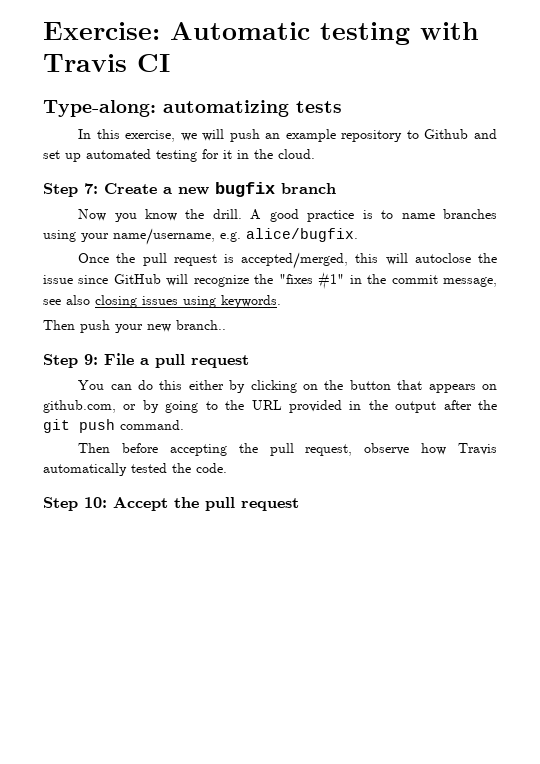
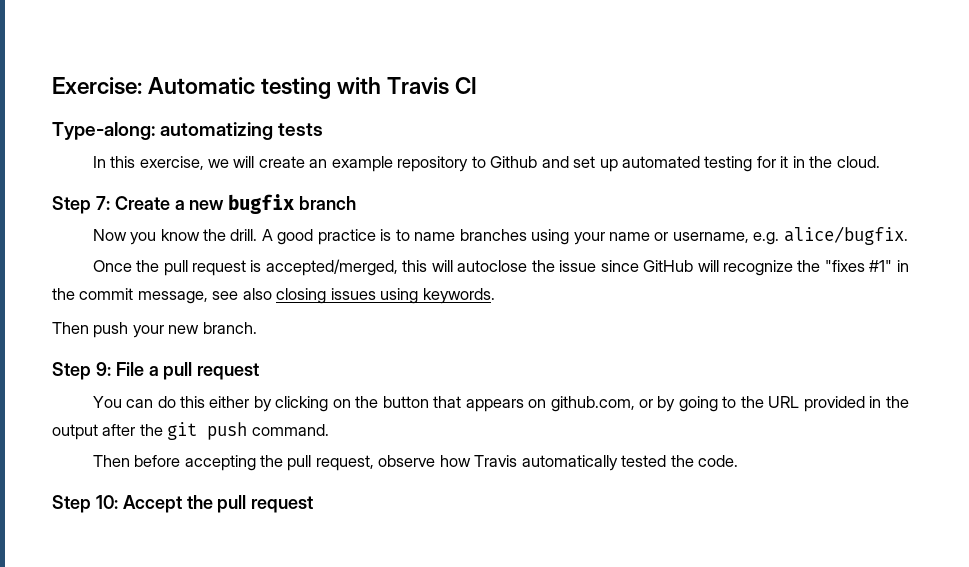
[229,129,260,142] push -> [258,156,305,168] create
[113,228,215,245] name/username, -> [609,232,749,243] name or username,
[176,320,226,330] branch.. -> [202,322,257,334] branch.

